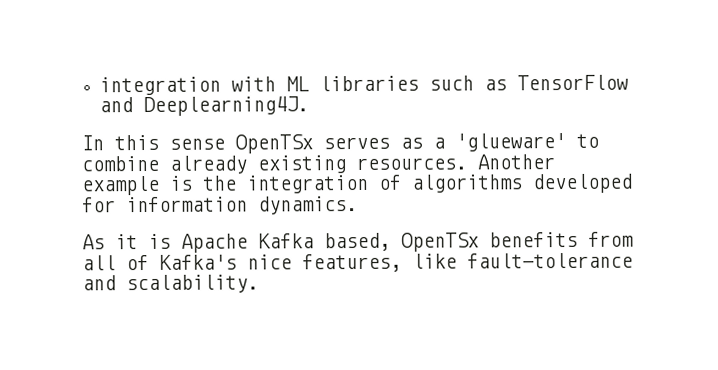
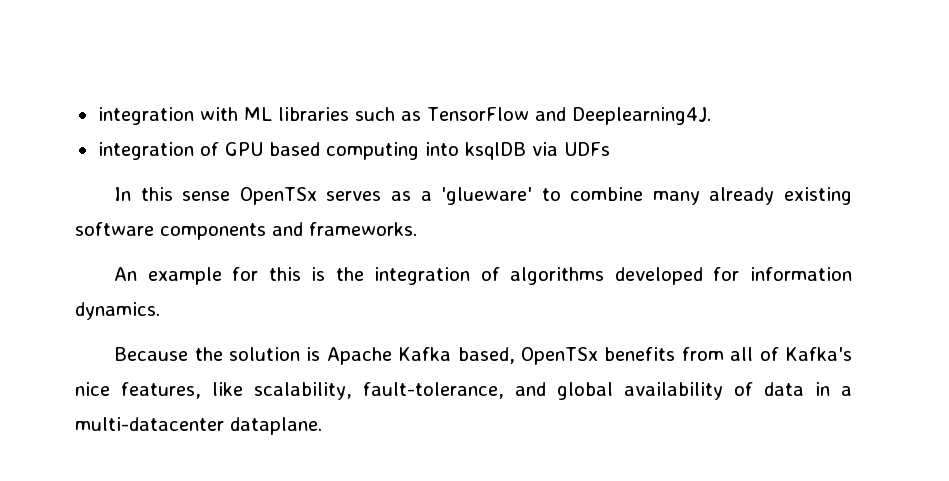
(310, 106) none -> [97,142,610,160] // integration of GPU based computing into ksqlDB via UDFs
(159, 163) none -> [652,191,700,205] many
[356,154,555,171] [81,175,160,196] resources. Another example -> [75,222,417,240] [114,267,301,285] software components and frameworks. // An example for this
[82,234,138,250] As it -> [114,347,300,361] Because the solution
[467,252,633,269] [82,274,259,294] fault-tolerance and scalability. -> [254,382,852,400] [75,417,322,435] scalability, fault-tolerance, and global availability of data in a multi-datacenter dataplane.

